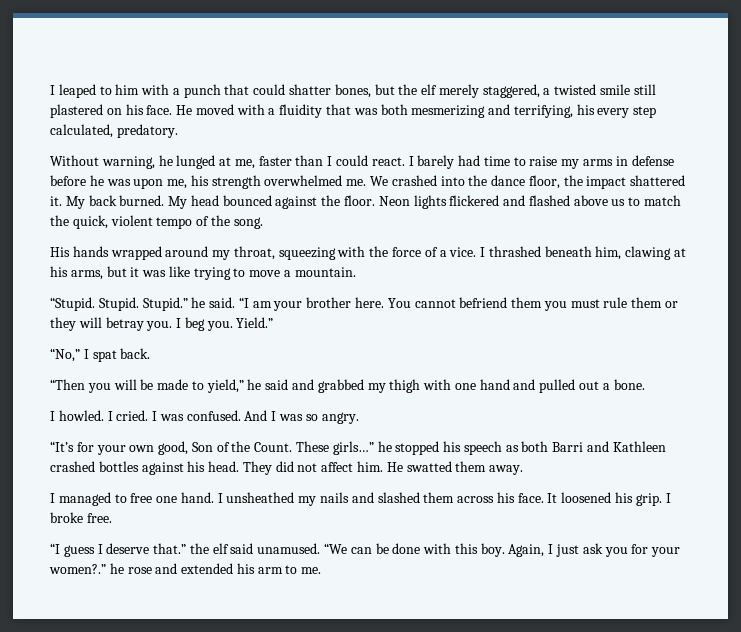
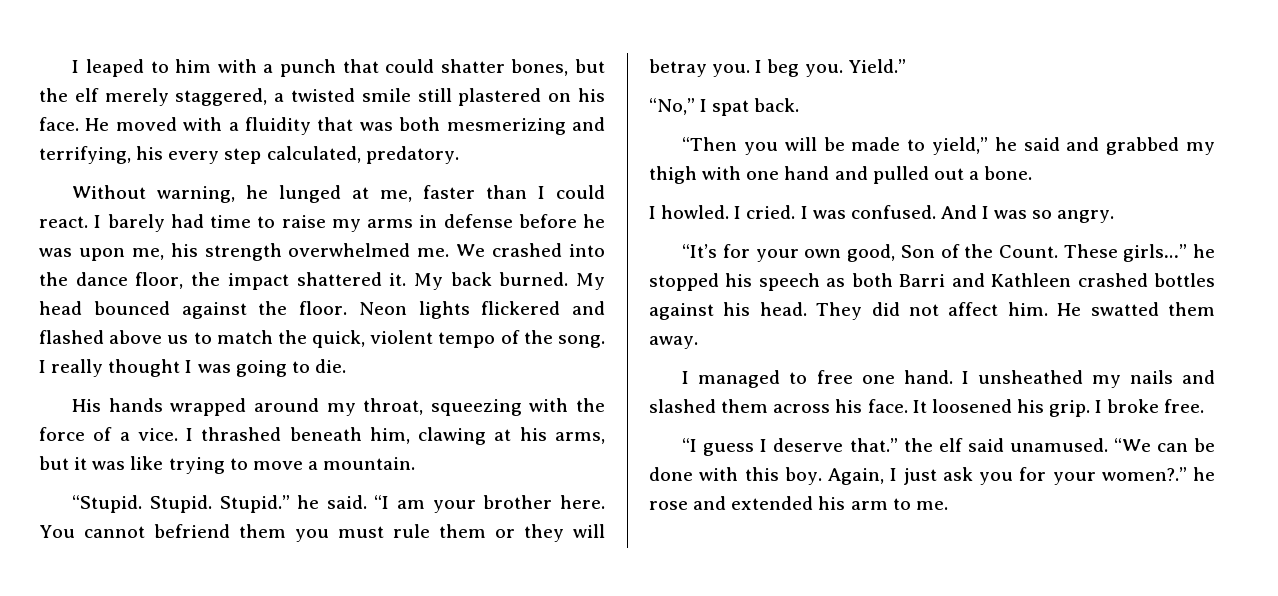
(263, 223) none -> [39,359,346,377] I really thought I was going to die.

